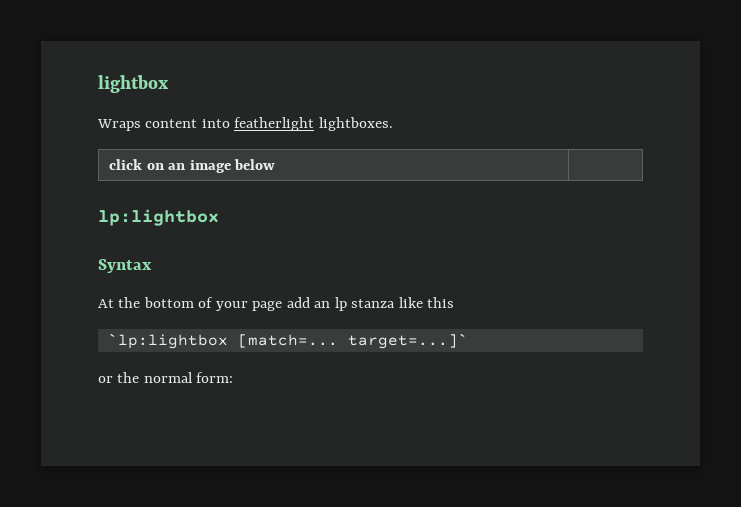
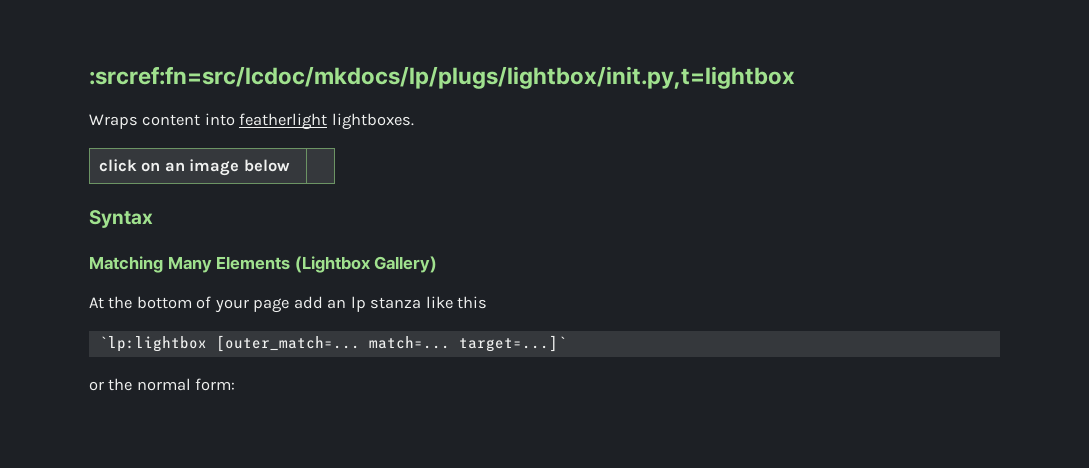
[98,75,169,93] lightbox -> [89,66,795,89] :srcref:fn=src/lcdoc/mkdocs/lp/plugs/lightbox/init.py,t=lightbox
[98,209,219,226] [98,259,152,273] lp:lightbox // Syntax -> [89,210,153,228] [89,256,438,273] Syntax // Matching Many Elements (Lightbox Gallery)
[237,334,338,348] [match=... -> [215,335,450,352] [outer_match=... match=...

